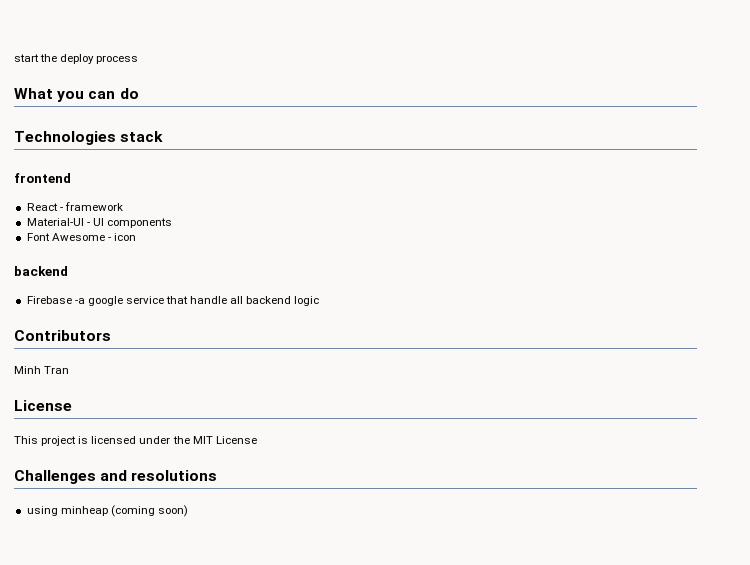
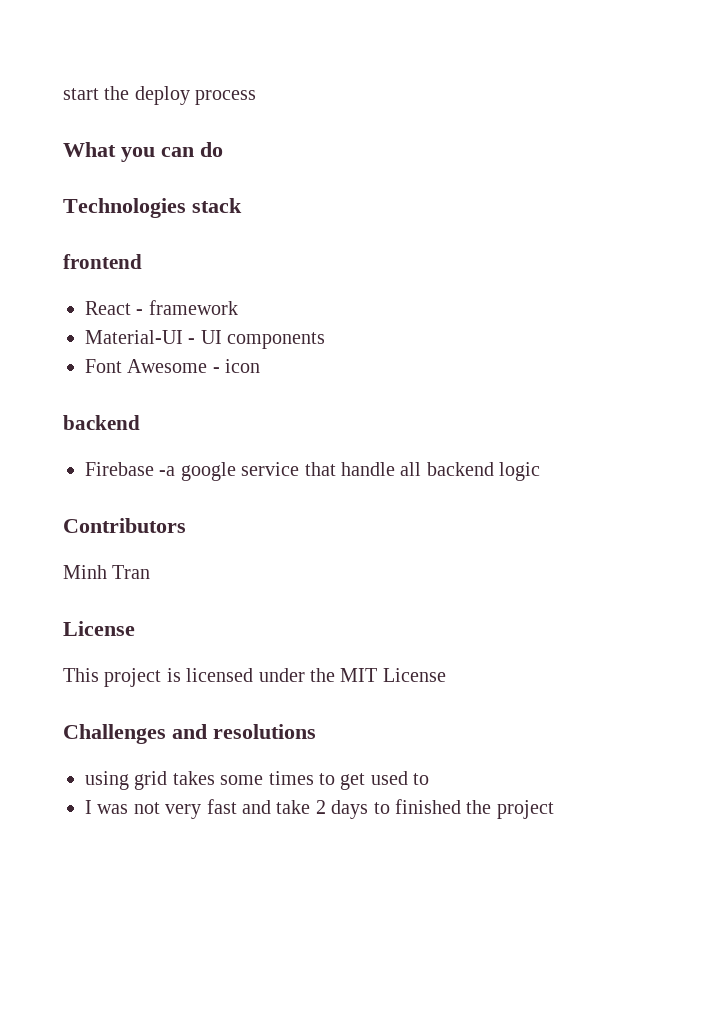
[60,505,188,517] minheap (coming soon) -> [134,771,430,790] [85,799,554,819] grid takes some times to get used to // I was not very fast and take 2 days to finished the project

